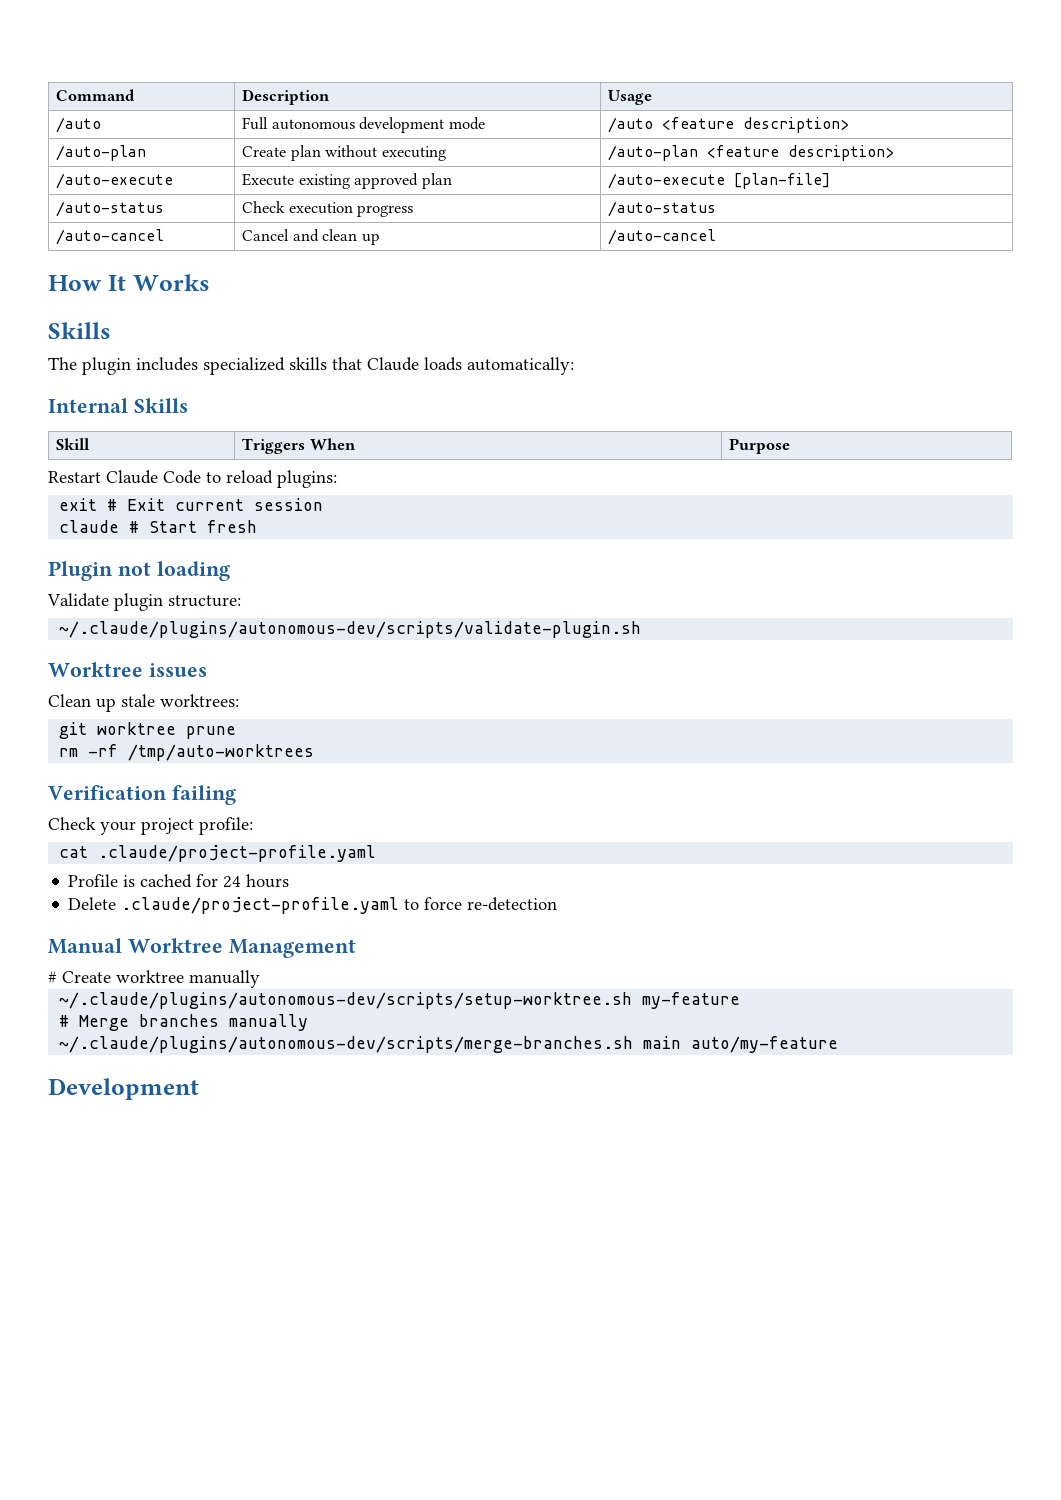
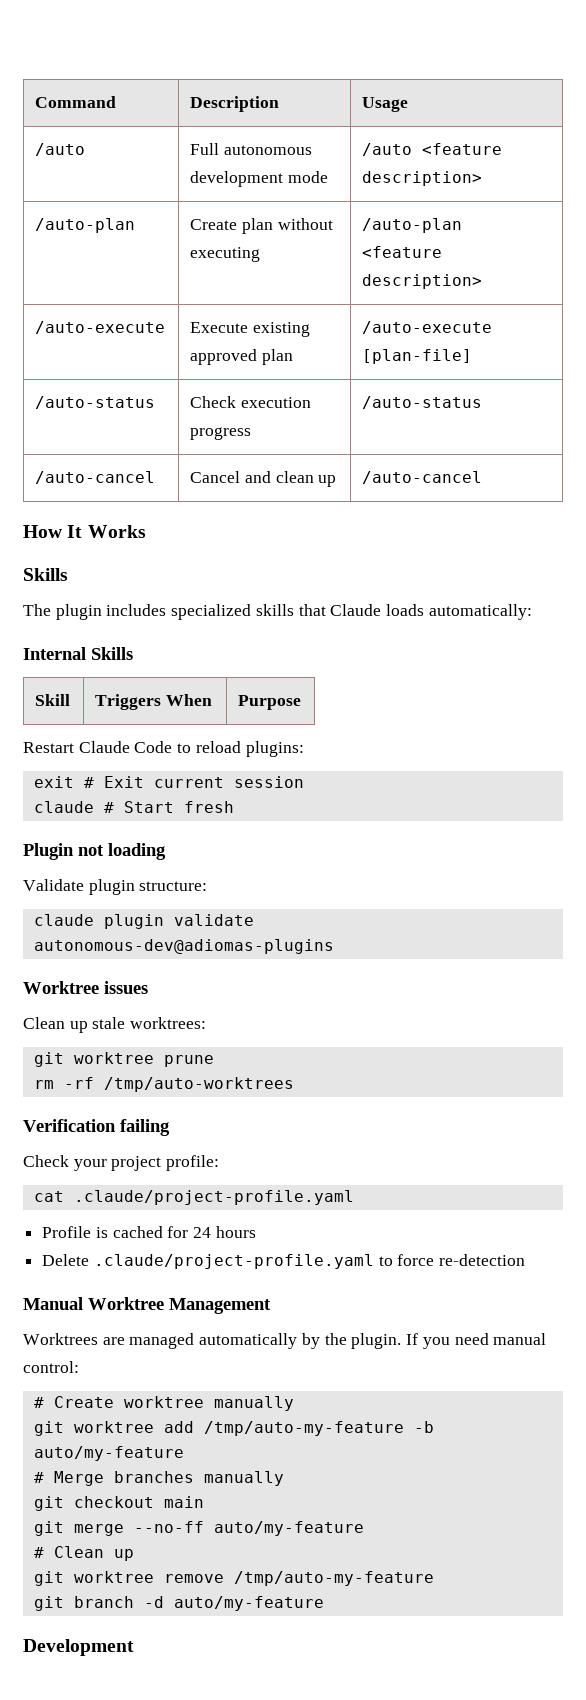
[59,621,642,638] ~/.claude/plugins/autonomous-dev/scripts/validate-plugin.sh -> [33,914,254,929] [33,939,334,954] claude plugin validate autonomous-dev@adiomas-plugins
[48,970,260,988] [59,992,741,1009] # Create worktree manually // ~/.claude/plugins/autonomous-dev/scripts/setup-worktree.sh my-feature -> [23,1333,547,1349] [23,1361,79,1373] [33,1396,294,1411] [33,1421,434,1436] [33,1446,184,1461] Worktrees are managed automatically by the plugin. If you need manual control: // # Create worktree manually // git worktree add /tmp/auto-my-feature -b auto/my-feature
[59,1036,634,1053] ~/.claude/plugins/autonomous-dev/scripts/merge-branches.sh -> [33,1496,154,1511] git checkout
(682, 1042) none -> [33,1521,364,1536] [33,1546,134,1561] [33,1571,434,1586] [33,1596,164,1611] // git merge --no-ff auto/my-feature // # Clean up // git worktree remove /tmp/auto-my-feature // git branch -d

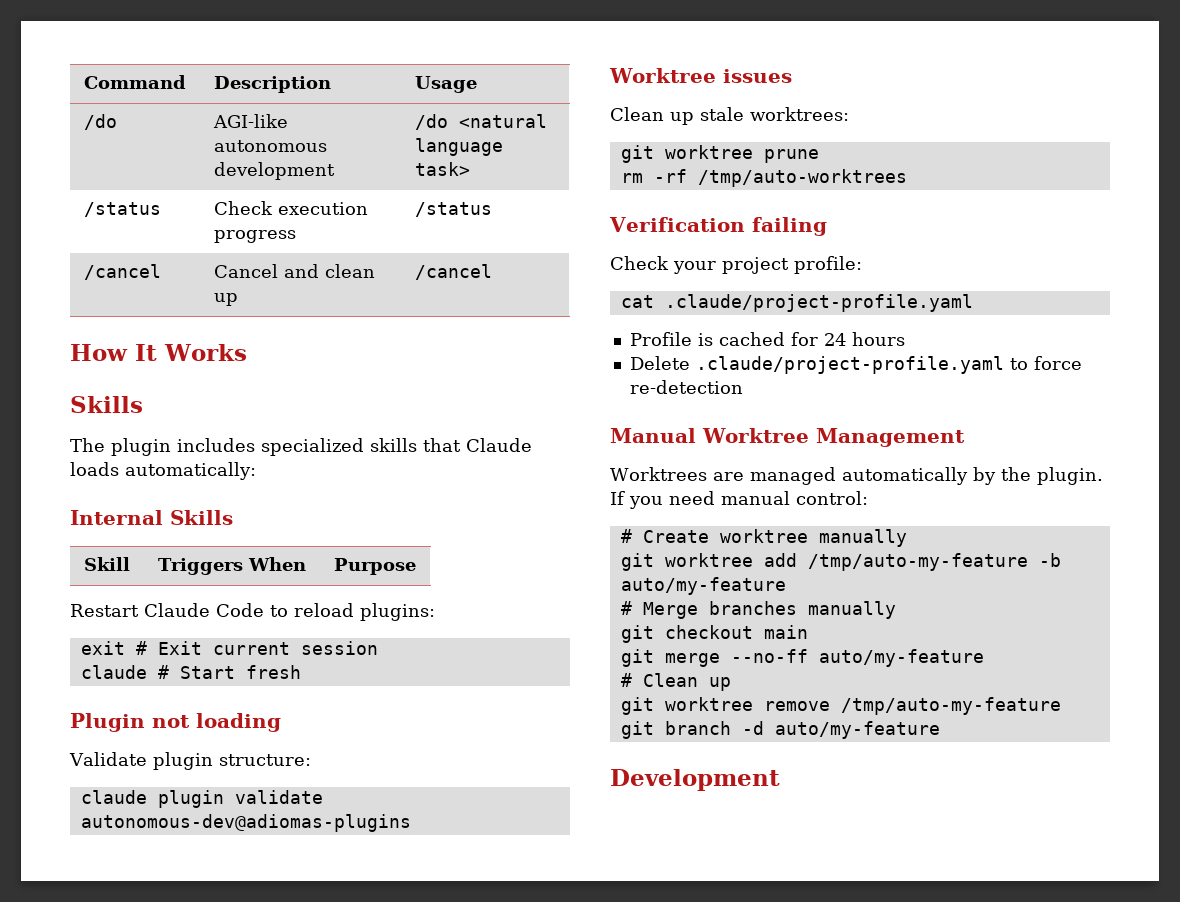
[35,143,86,156] [190,143,220,155] /auto | Full -> [83,114,117,130] [212,114,288,128] /do | AGI-like
[287,171,328,183] [362,143,503,156] [362,171,483,186] [35,218,136,233] [190,218,333,234] [190,247,261,262] [362,218,463,233] [362,246,443,258] [362,274,483,289] [35,321,166,334] [190,322,310,337] [190,349,293,365] [362,321,493,334] [362,349,473,364] [35,396,156,409] mode | /auto <feature description> // /auto-plan | Create plan without executing | /auto-plan <feature description> // /auto-execute | Execute existing approved plan | /auto-execute [plan-file] // /auto-status -> [414,114,547,130] [414,138,503,156] [414,162,470,176] [83,202,161,217] | /do <natural language task> // /status
[362,396,483,409] [35,471,156,484] /auto-status // /auto-cancel -> [414,202,492,217] [83,264,161,280] /status // /cancel
[362,471,483,484] /auto-cancel -> [414,264,492,280] /cancel

